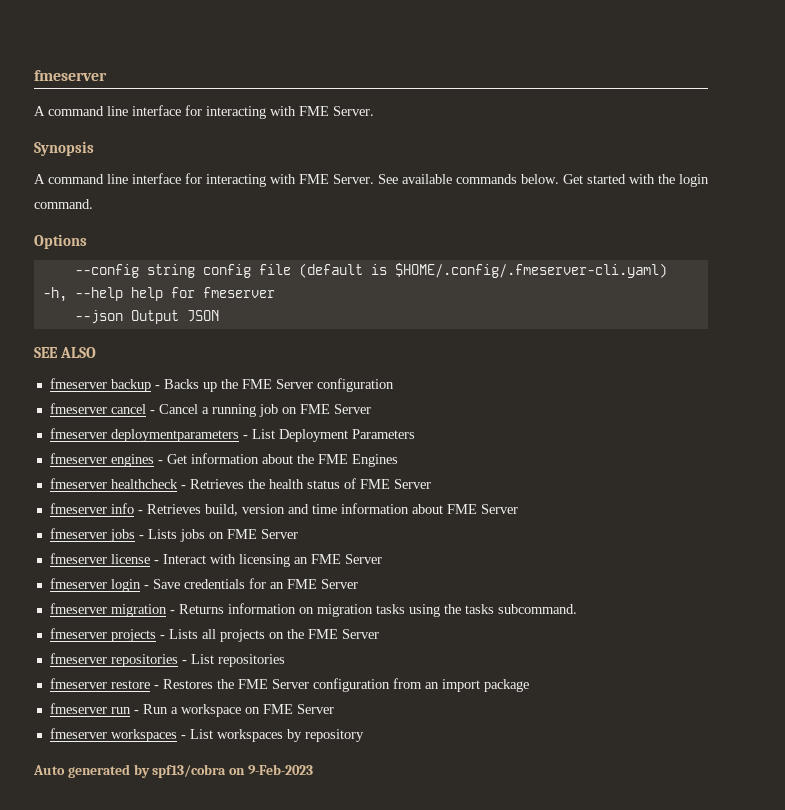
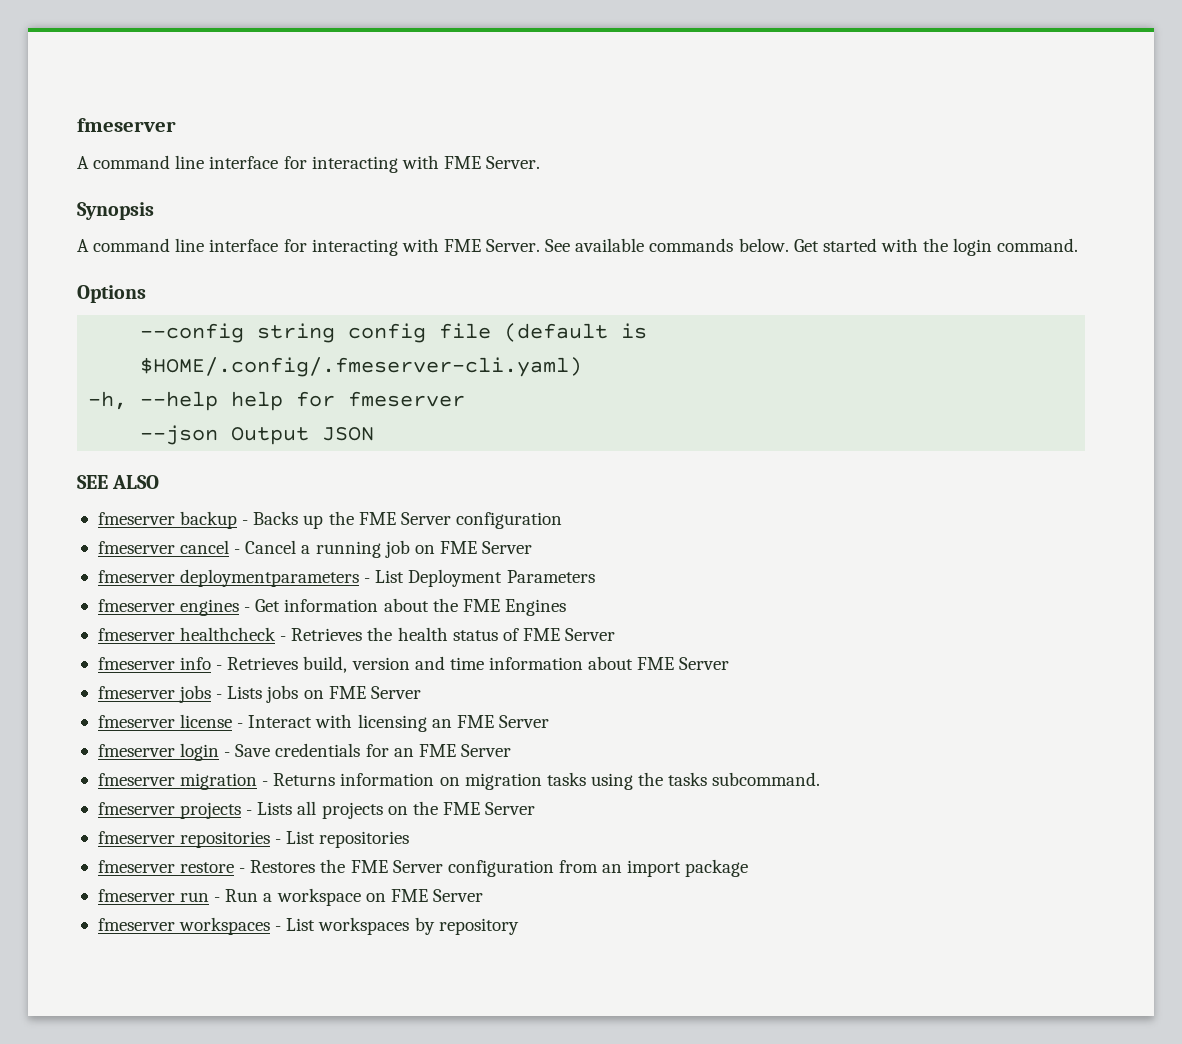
[33,764,313,778] // Auto generated by spf13/cobra on 9-Feb-2023 -> (519, 926) none

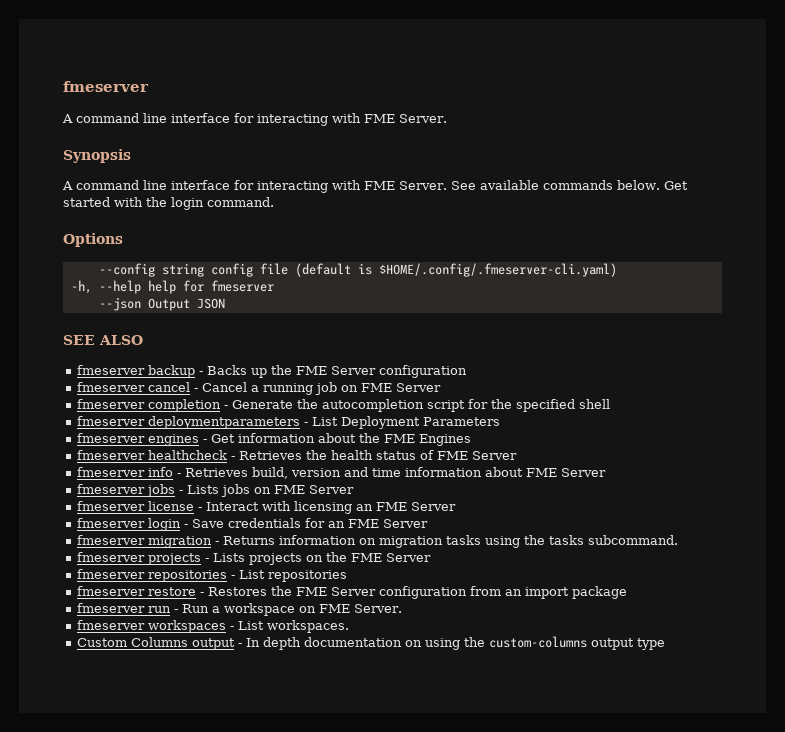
(533, 547) none -> [76,399,610,412] // fmeserver completion - Generate the autocompletion script for the specified shell
[297,801,317,815] all -> (245, 557) none
[432,889,483,902] Server -> [353,604,402,613] Server.
[318,917,519,935] workspaces by repository -> [266,620,349,633] [76,636,665,650] workspaces. // Custom Columns output - In depth documentation on using the custom-columns output type

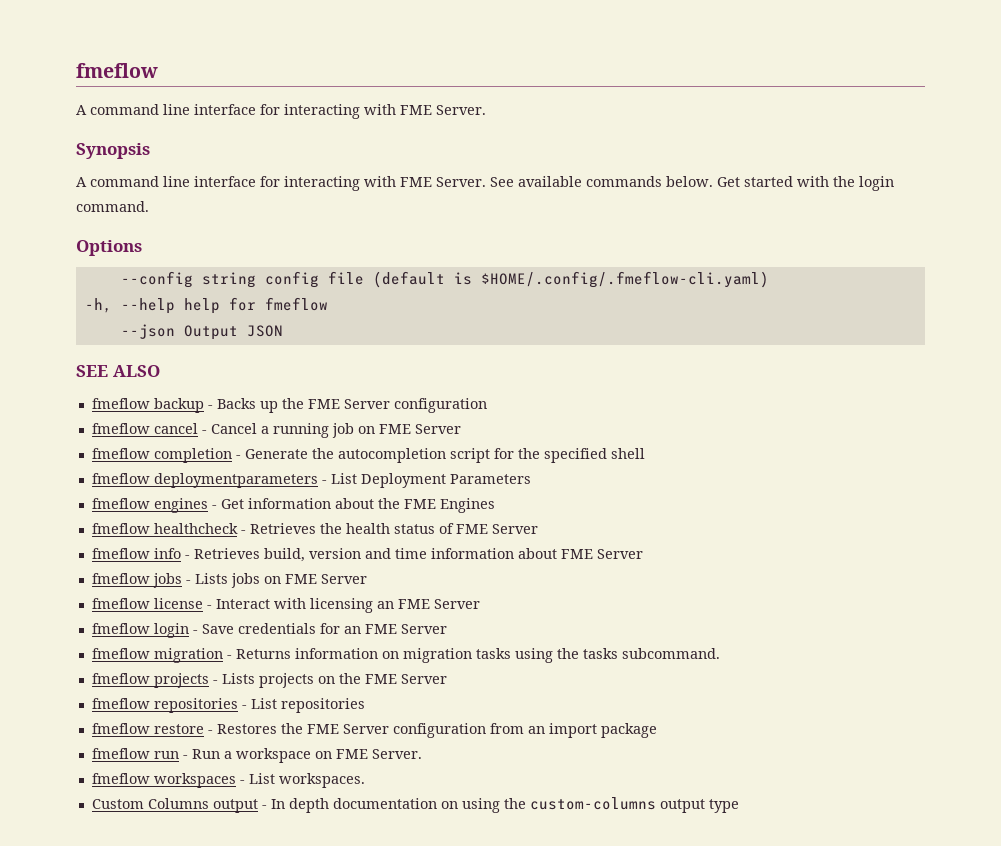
[63,81,149,92] fmeserver -> [76,63,158,78] fmeflow
[378,263,617,277] $HOME/.config/.fmeserver-cli.yaml) -> [480,271,769,288] $HOME/.config/.fmeflow-cli.yaml)
[210,280,274,292] fmeserver -> [264,297,328,311] fmeflow
[76,365,145,375] fmeserver -> [91,398,150,409] fmeflow
[76,382,145,392] fmeserver -> [91,423,150,434] fmeflow
[76,399,145,409] fmeserver -> [91,448,150,459] fmeflow
[76,416,145,426] fmeserver -> [91,473,150,484] fmeflow
[76,433,145,443] fmeserver -> [91,498,150,509] fmeflow
[76,450,145,460] fmeserver -> [91,523,150,534] fmeflow
[76,467,145,477] fmeserver -> [91,548,150,559] fmeflow
[76,484,145,494] fmeserver -> [91,573,150,584] fmeflow
[76,501,145,511] fmeserver -> [91,598,150,609] fmeflow
[76,518,145,528] fmeserver -> [91,623,150,634] fmeflow
[76,535,145,545] fmeserver -> [91,648,150,659] fmeflow
[76,552,145,562] fmeserver -> [91,673,150,684] fmeflow
[76,569,145,579] fmeserver -> [91,698,150,709] fmeflow
[76,586,145,596] fmeserver -> [91,723,150,734] fmeflow
[76,603,145,613] fmeserver -> [91,748,150,759] fmeflow
[76,620,145,630] fmeserver -> [91,773,150,784] fmeflow

